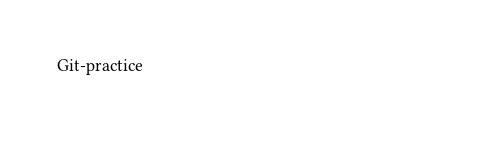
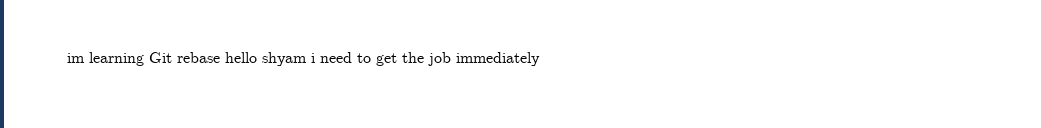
[57,59,143,75] Git-practice -> [67,52,540,66] im learning Git rebase hello shyam i need to get the job immediately

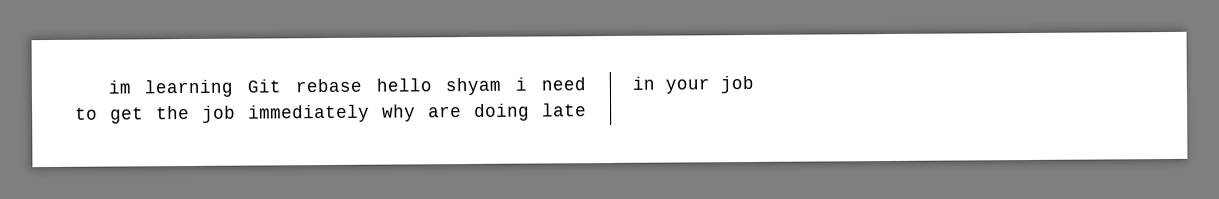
(540, 59) none -> [382,103,587,122] [632,75,754,94] why are doing late in your job

